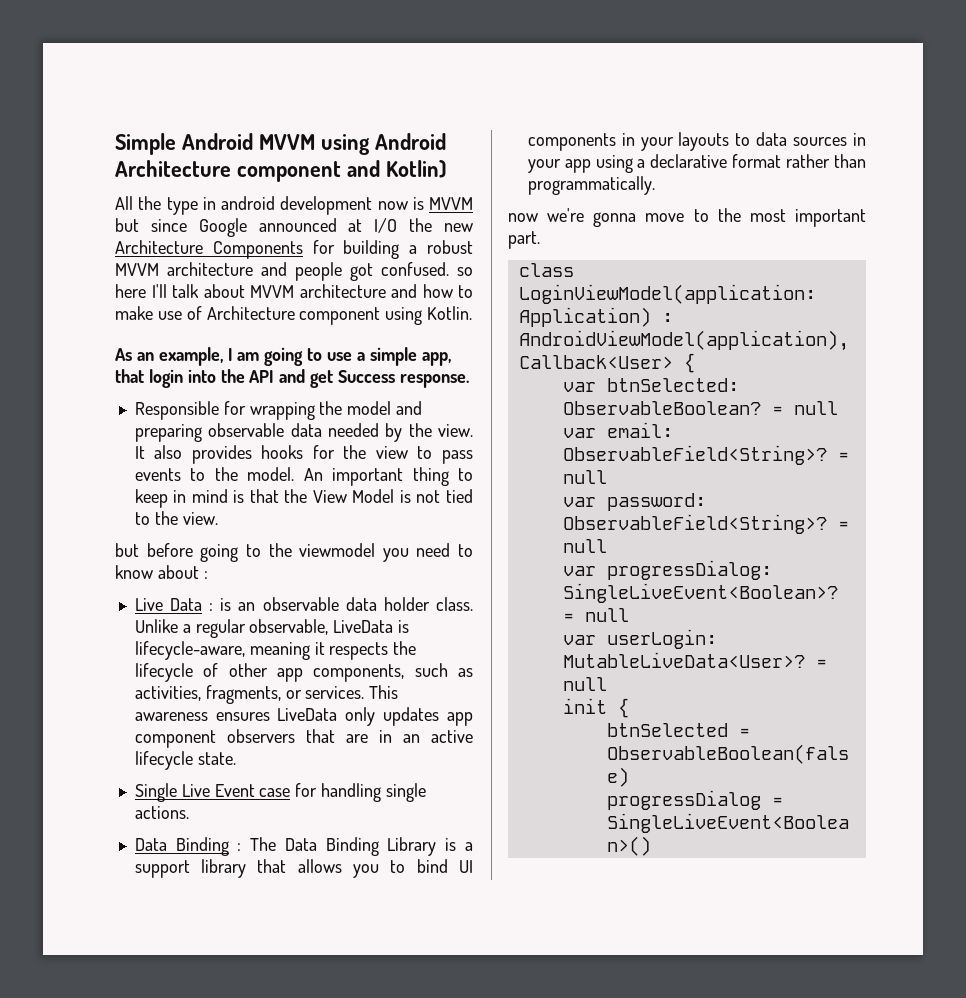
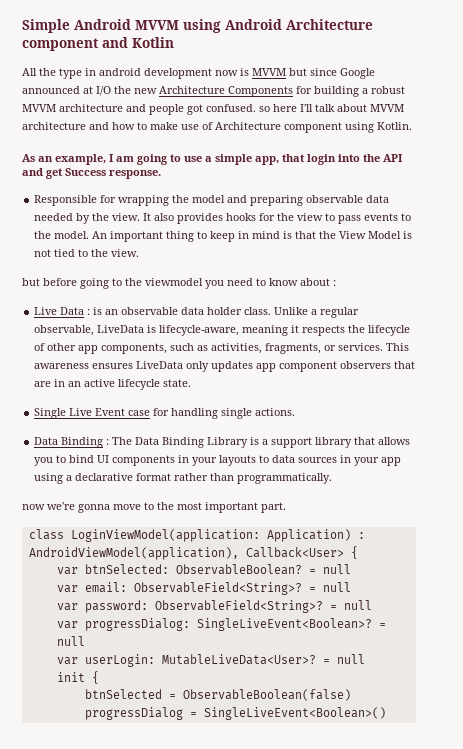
[385,160,447,178] Kotlin) -> [132,37,174,48] Kotlin

